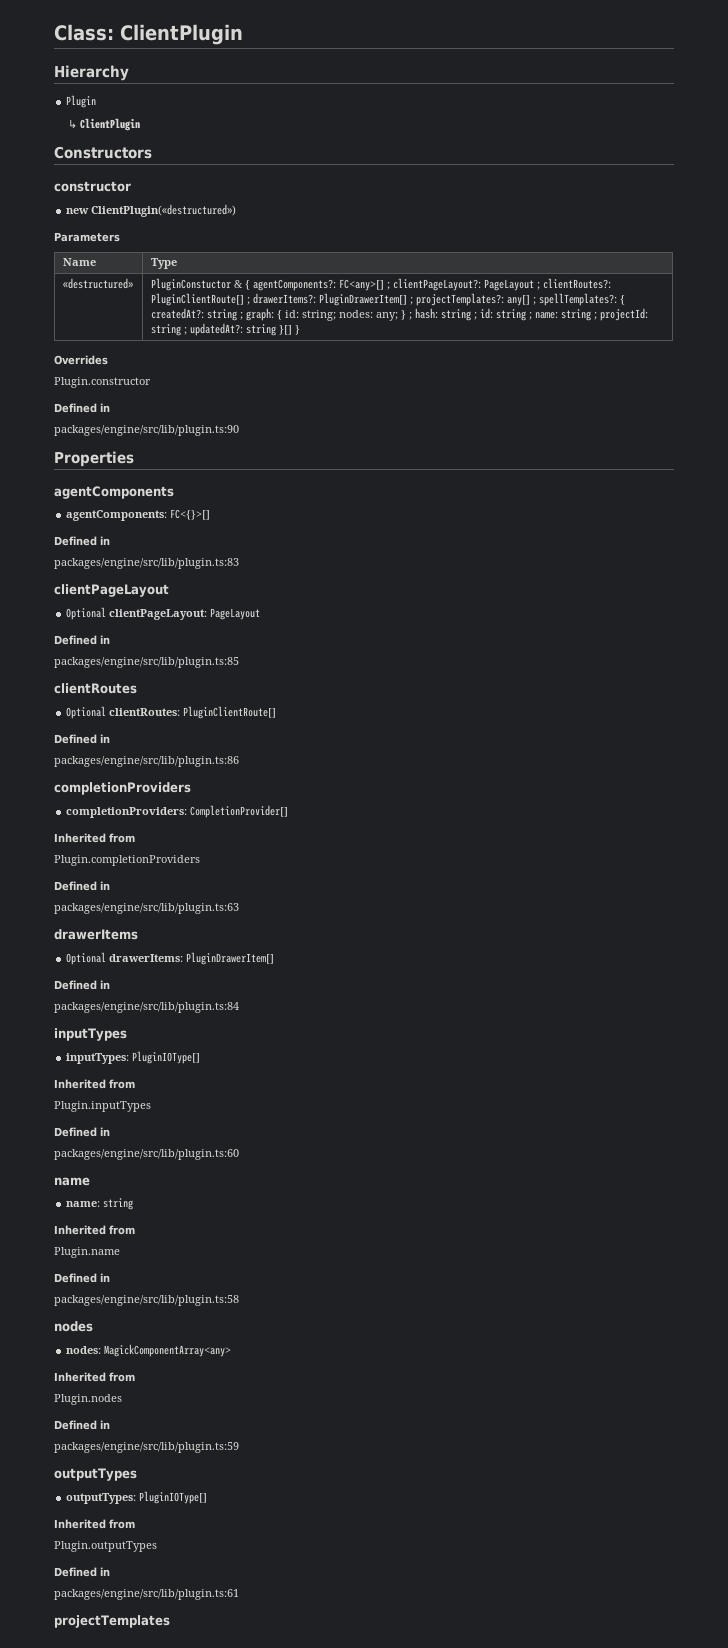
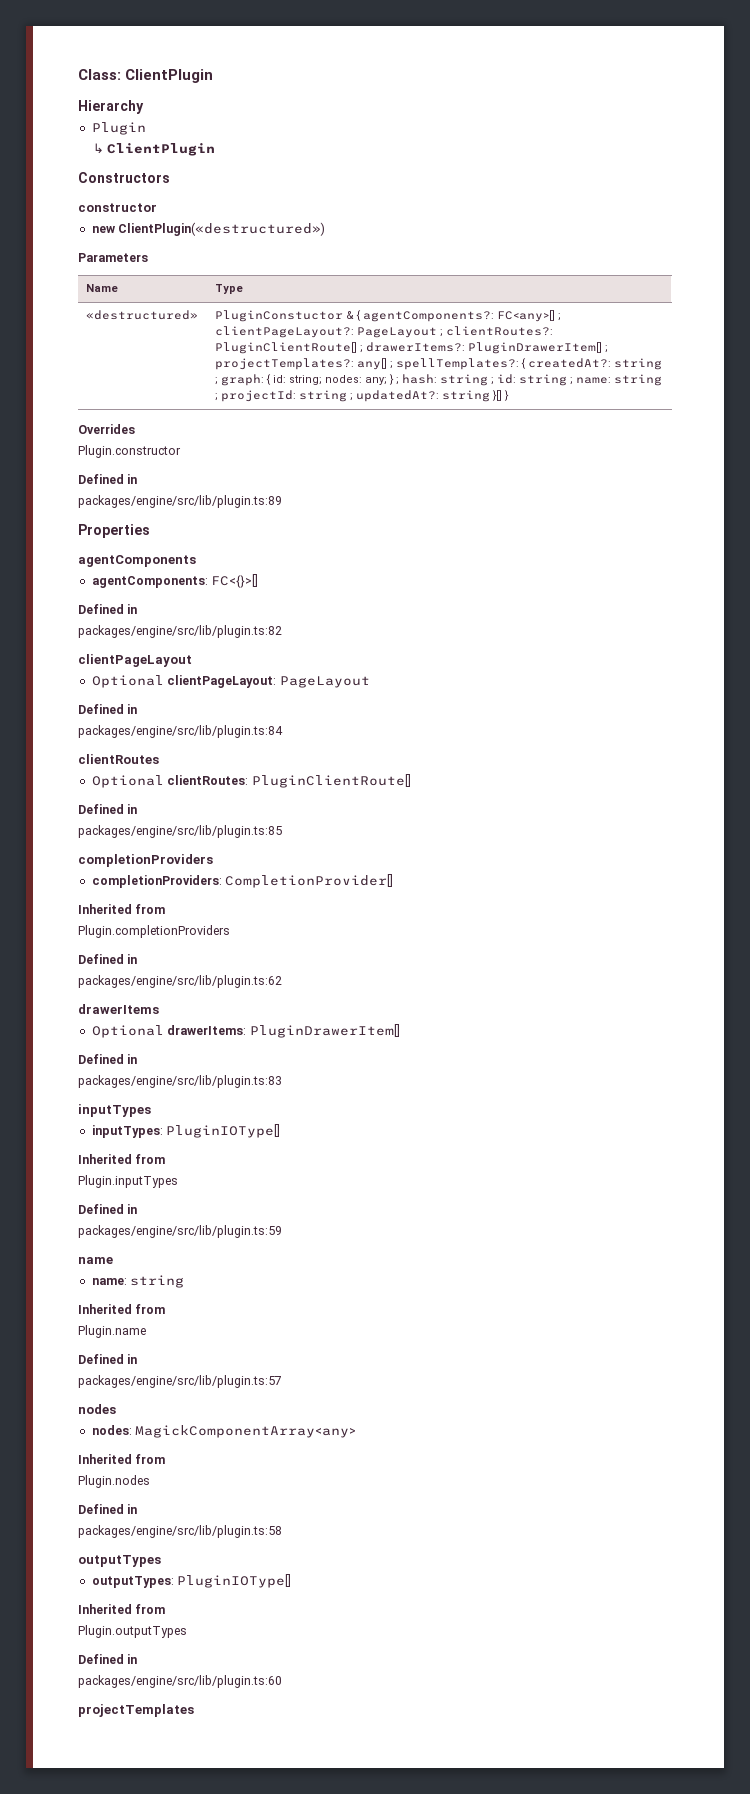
[54,425,239,436] packages/engine/src/lib/plugin.ts:90 -> [78,495,282,508] packages/engine/src/lib/plugin.ts:89
[54,558,239,569] packages/engine/src/lib/plugin.ts:83 -> [78,625,282,638] packages/engine/src/lib/plugin.ts:82
[54,657,239,668] packages/engine/src/lib/plugin.ts:85 -> [78,725,283,738] packages/engine/src/lib/plugin.ts:84
[54,756,239,767] packages/engine/src/lib/plugin.ts:86 -> [78,825,282,838] packages/engine/src/lib/plugin.ts:85
[54,903,239,914] packages/engine/src/lib/plugin.ts:63 -> [78,975,282,988] packages/engine/src/lib/plugin.ts:62
[54,1002,239,1013] packages/engine/src/lib/plugin.ts:84 -> [78,1075,282,1088] packages/engine/src/lib/plugin.ts:83
[54,1149,239,1160] packages/engine/src/lib/plugin.ts:60 -> [78,1225,282,1238] packages/engine/src/lib/plugin.ts:59
[54,1295,239,1306] packages/engine/src/lib/plugin.ts:58 -> [78,1375,282,1388] packages/engine/src/lib/plugin.ts:57
[54,1442,239,1453] packages/engine/src/lib/plugin.ts:59 -> [78,1525,282,1538] packages/engine/src/lib/plugin.ts:58
[54,1589,239,1600] packages/engine/src/lib/plugin.ts:61 -> [78,1675,282,1688] packages/engine/src/lib/plugin.ts:60

